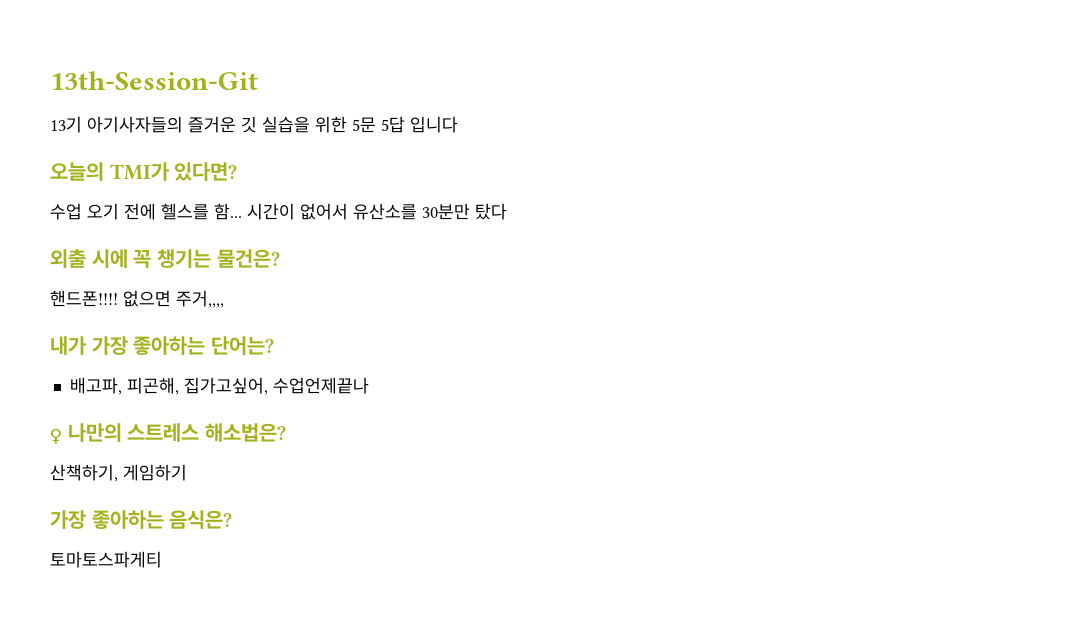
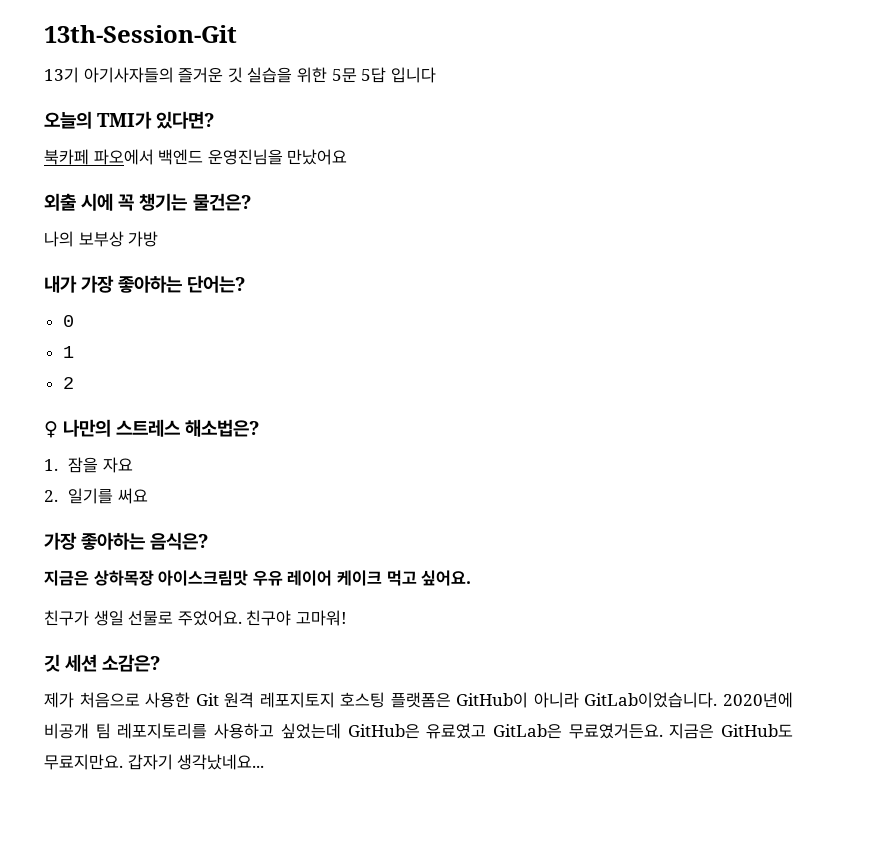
[50,203,507,220] 수업 오기 전에 헬스를 함... 시간이 없어서 유산소를 30분만 탔다 -> [44,149,348,165] 북카페 파오에서 백엔드 운영진님을 만났어요
[50,290,224,308] 핸드폰!!!! 없으면 주거,,,, -> [44,231,159,247] 나의 보부상 가방
[69,377,369,395] 배고파, 피곤해, 집가고싶어, 수업언제끝나 -> [62,315,74,327] [62,346,74,358] [62,377,74,389] 0 // 1 // 2
[50,464,187,482] [50,510,233,529] [50,551,162,568] 산책하기, 게임하기 // 가장 좋아하는 음식은? // 토마토스파게티 -> [44,457,134,473] [44,488,149,504] [44,532,209,550] [44,570,472,586] [44,610,347,626] [44,654,161,672] [44,692,793,708] [44,723,793,739] [44,754,265,770] 1. 잠을 자요 // 2. 일기를 써요 // 가장 좋아하는 음식은? // 지금은 상하목장 아이스크림맛 우유 레이어 케이크 먹고 싶어요. // 친구가 생일 선물로 주었어요. 친구야 고마워! // 깃 세션 소감은? // 제가 처음으로 사용한 Git 원격 레포지토지 호스팅 플랫폼은 GitHub이 아니라 GitLab이었습니다. 2020년에 비공개 팀 레포지토리를 사용하고 싶었는데 GitHub은 유료였고 GitLab은 무료였거든요. 지금은 GitHub도 무료지만요. 갑자기 생각났네요...

